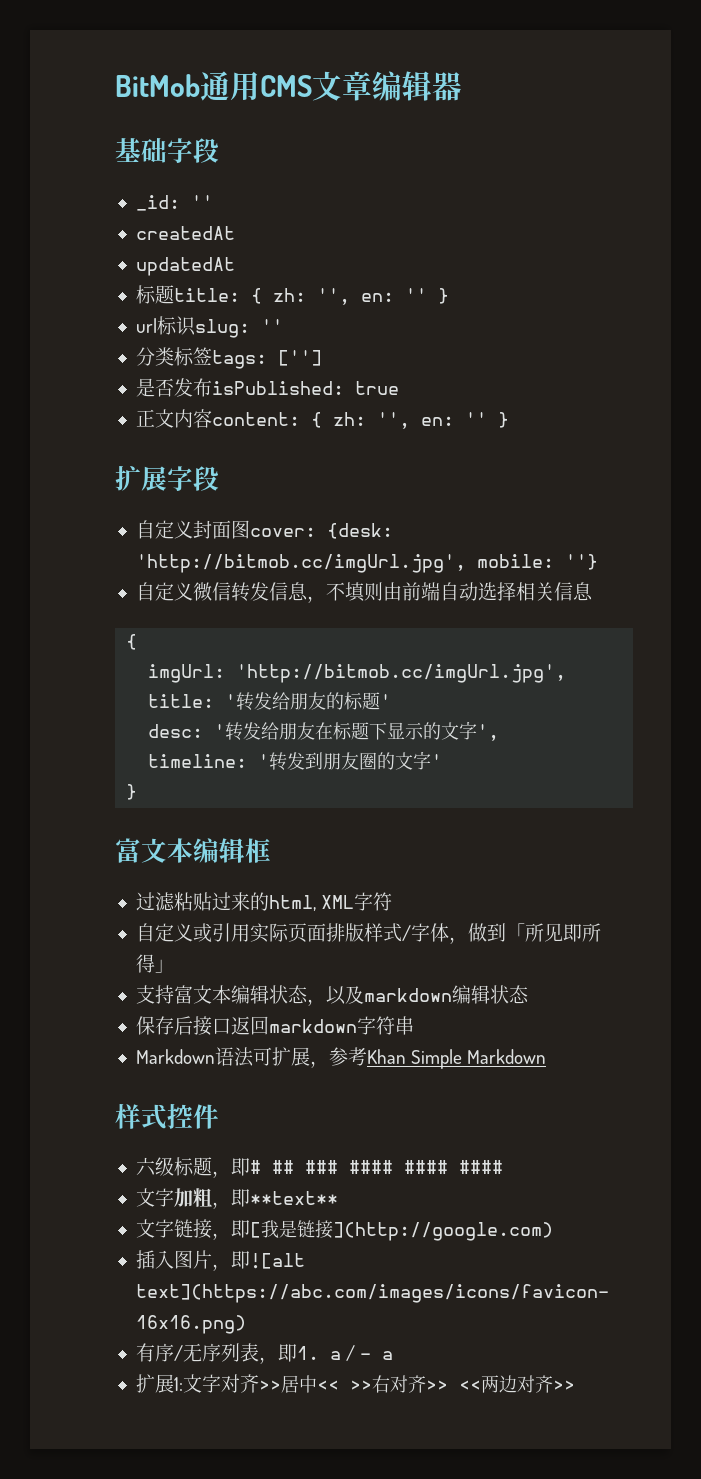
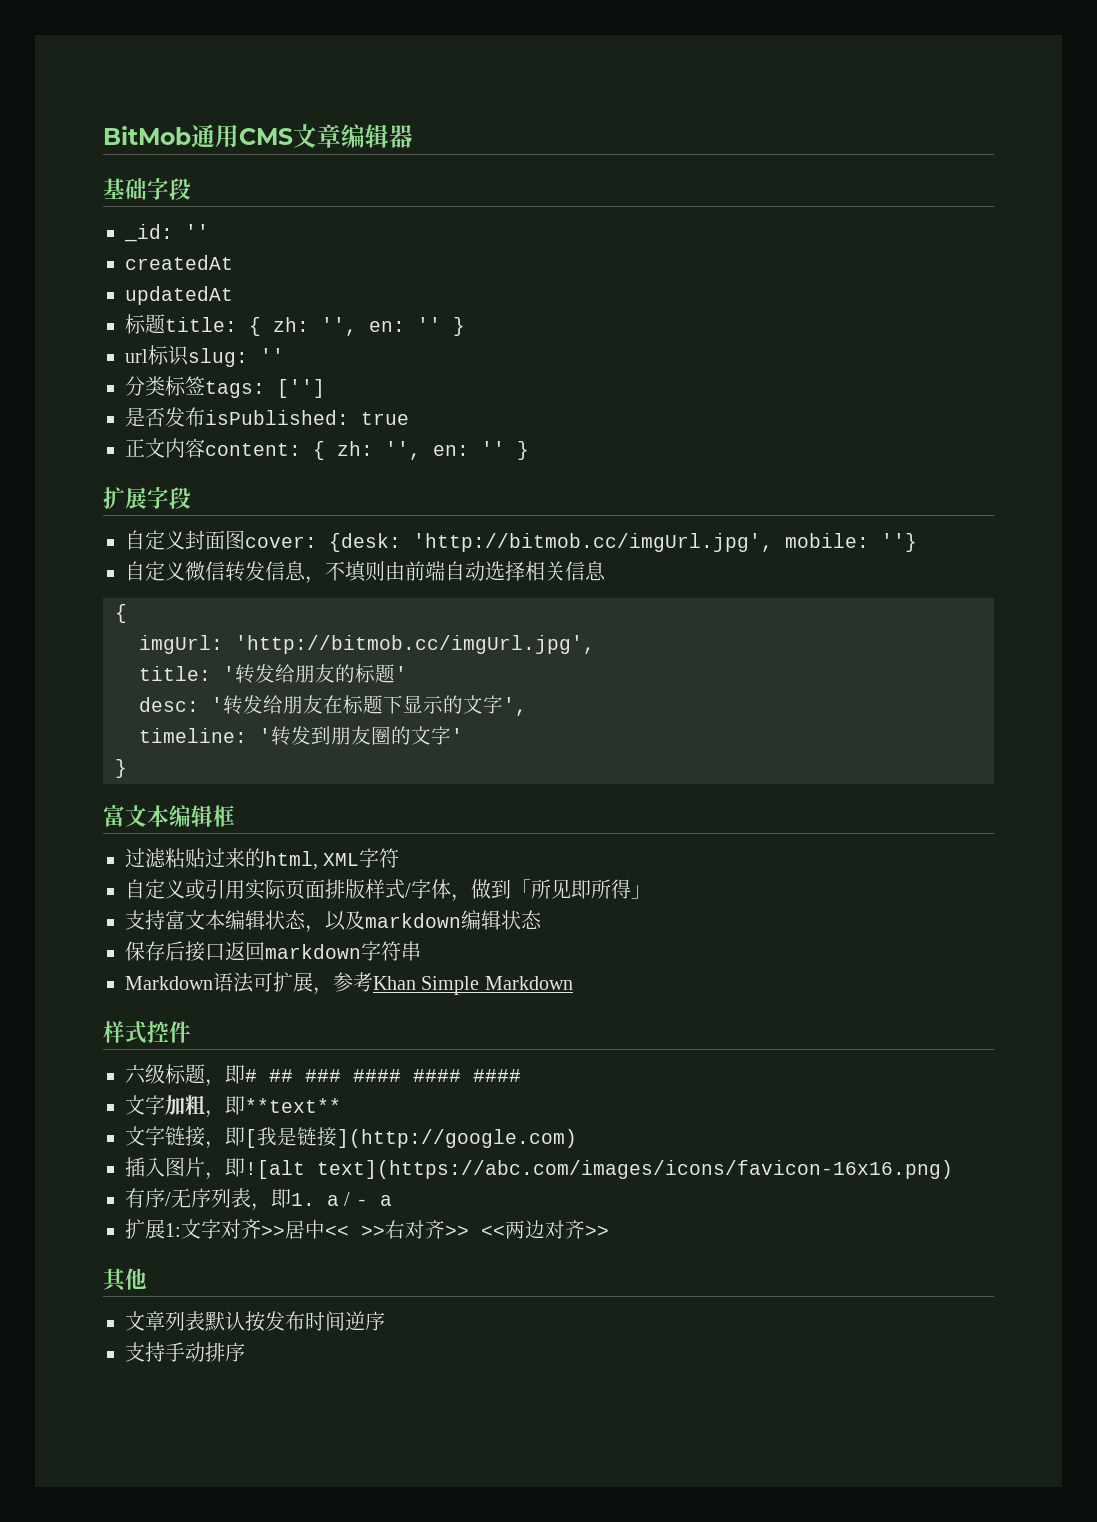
(575, 1385) none -> [103,1268,147,1292] [125,1311,385,1332] [125,1342,245,1362] // 其他 // 文章列表默认按发布时间逆序 // 支持手动排序

